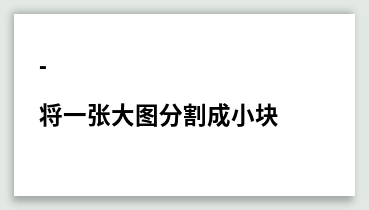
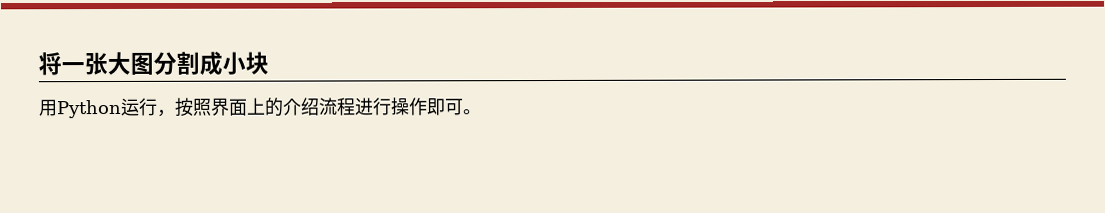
[39,66,47,74] - // -> (38, 64) none
(279, 115) none -> [38,97,482,119] // 用Python运行，按照界面上的介绍流程进行操作即可。

